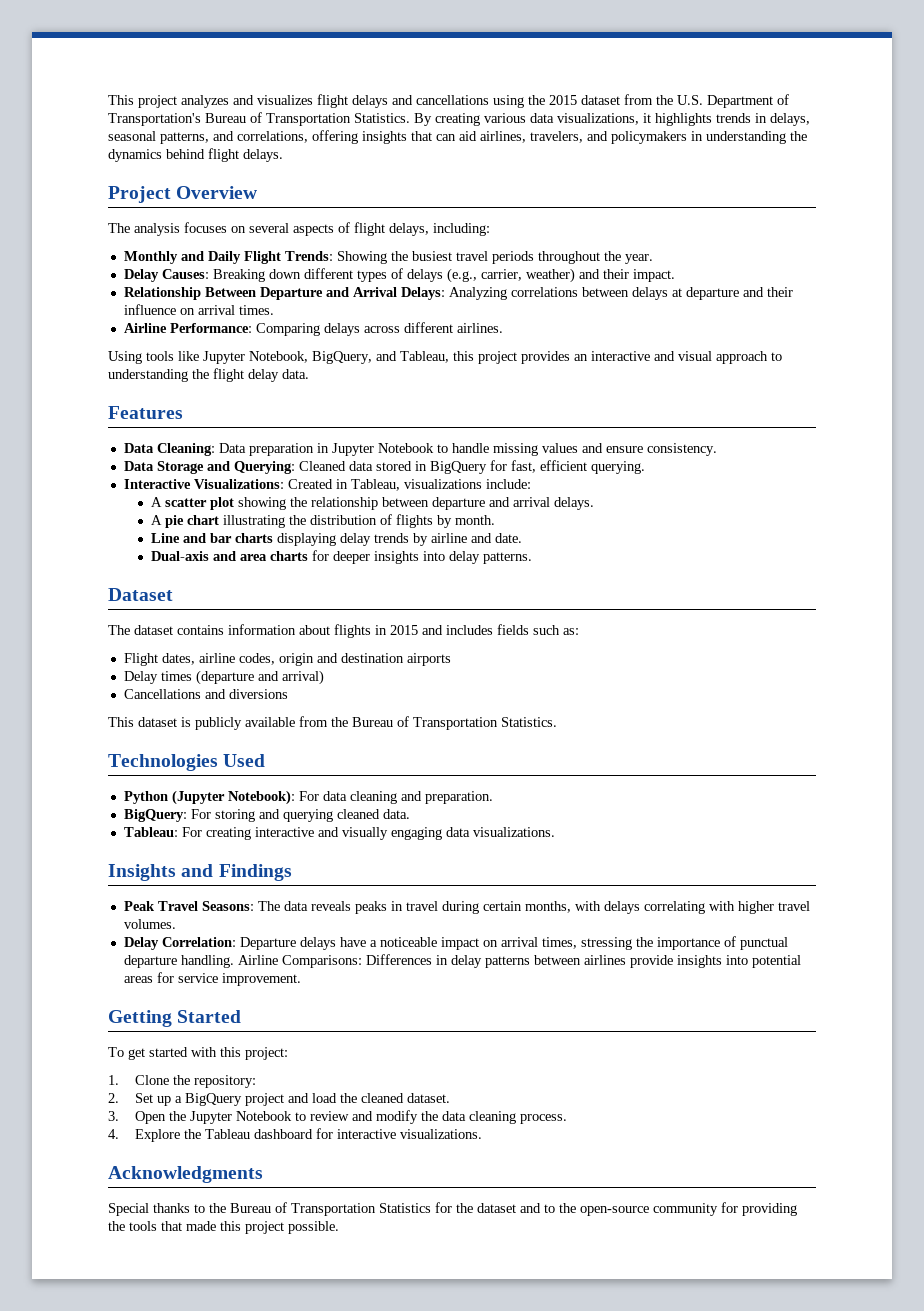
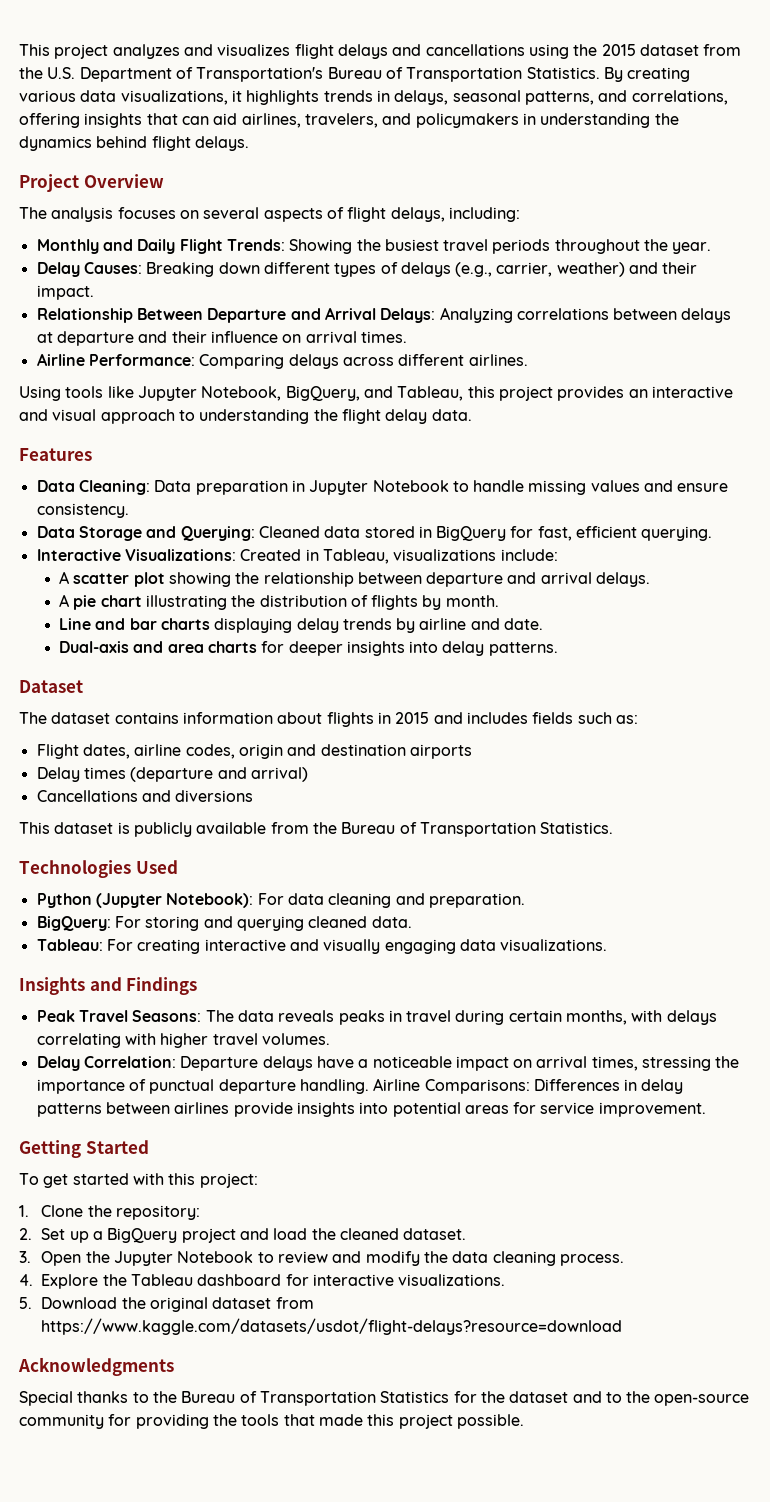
(482, 1134) none -> [19,1297,314,1312] [41,1318,623,1335] // 5. Download the original dataset from https://www.kaggle.com/datasets/usdot/flight-delays?resource=download

